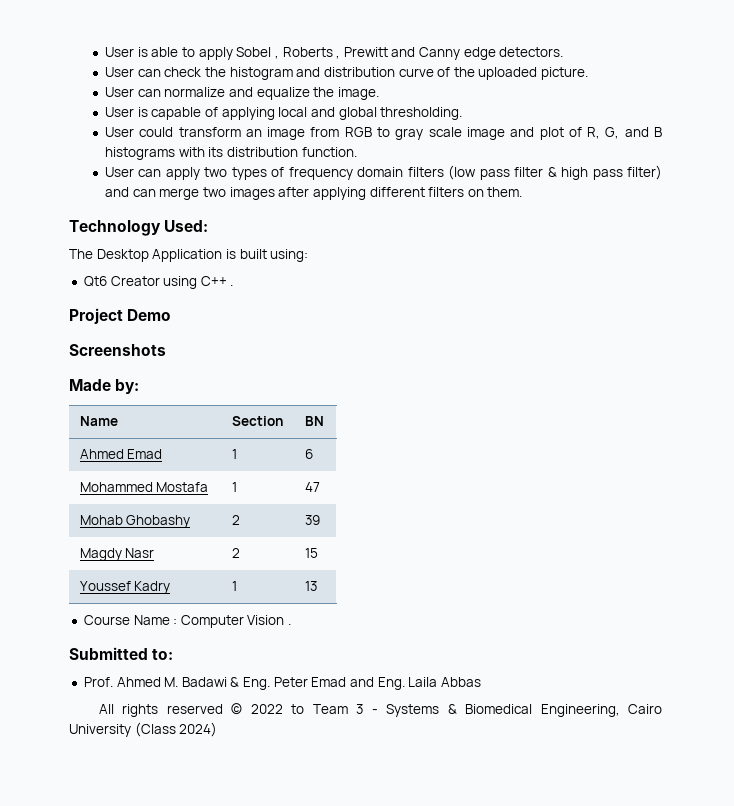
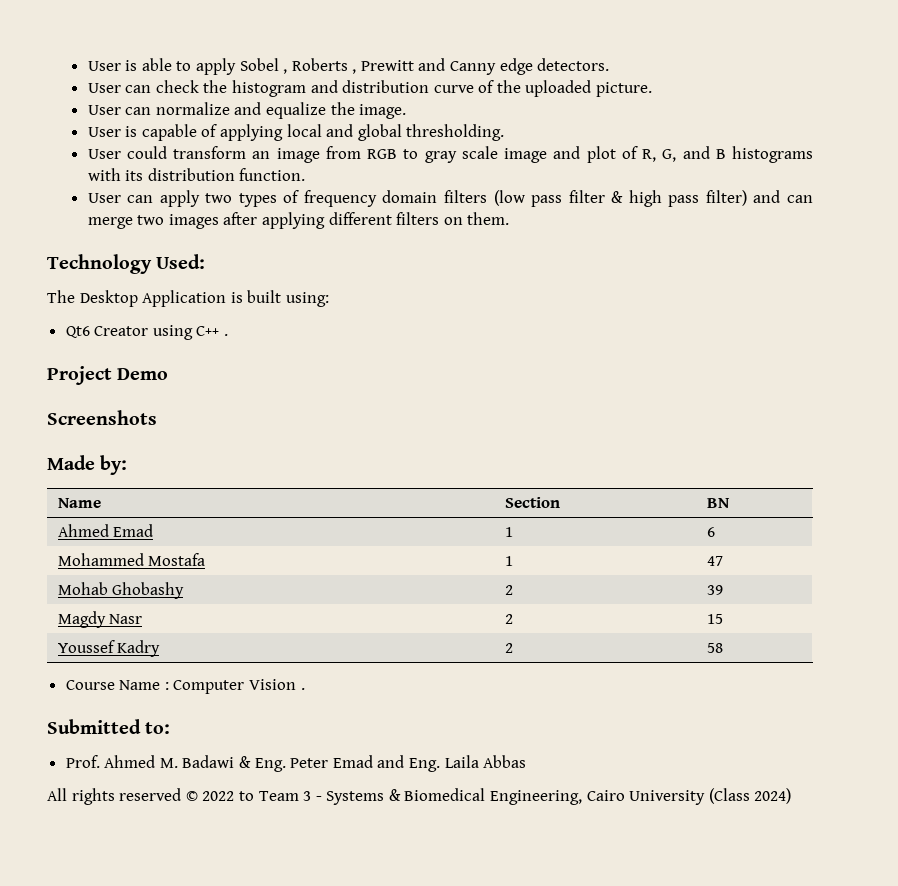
[231,581,237,591] [304,581,317,591] 1 | 13 -> [504,643,513,653] [706,643,723,653] 2 | 58

